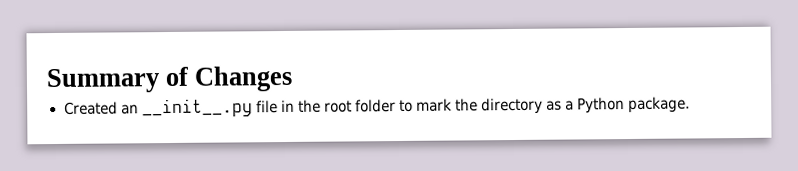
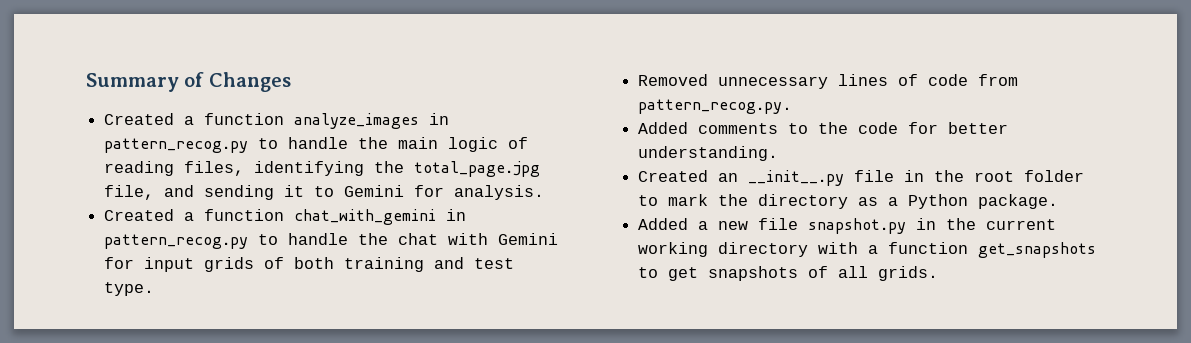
(294, 78) none -> [104,113,450,129] [104,137,529,153] [104,161,541,177] [104,185,545,200] [104,209,467,225] [104,233,559,249] [104,257,515,272] [104,282,155,296] [638,74,1019,89] [638,99,793,114] [638,122,1009,134] [638,146,779,161] // Created a function analyze_images in pattern_recog.py to handle the main logic of reading files, identifying the total_page.jpg file, and sending it to Gemini for analysis. // Created a function chat_with_gemini in pattern_recog.py to handle the chat with Gemini for input grids of both training and test type. // Removed unnecessary lines of code from pattern_recog.py. // Added comments to the code for better understanding.
(691, 105) none -> [638,218,1057,234] [638,242,1097,258] [638,266,939,281] // Added a new file snapshot.py in the current working directory with a function get_snapshots to get snapshots of all grids.

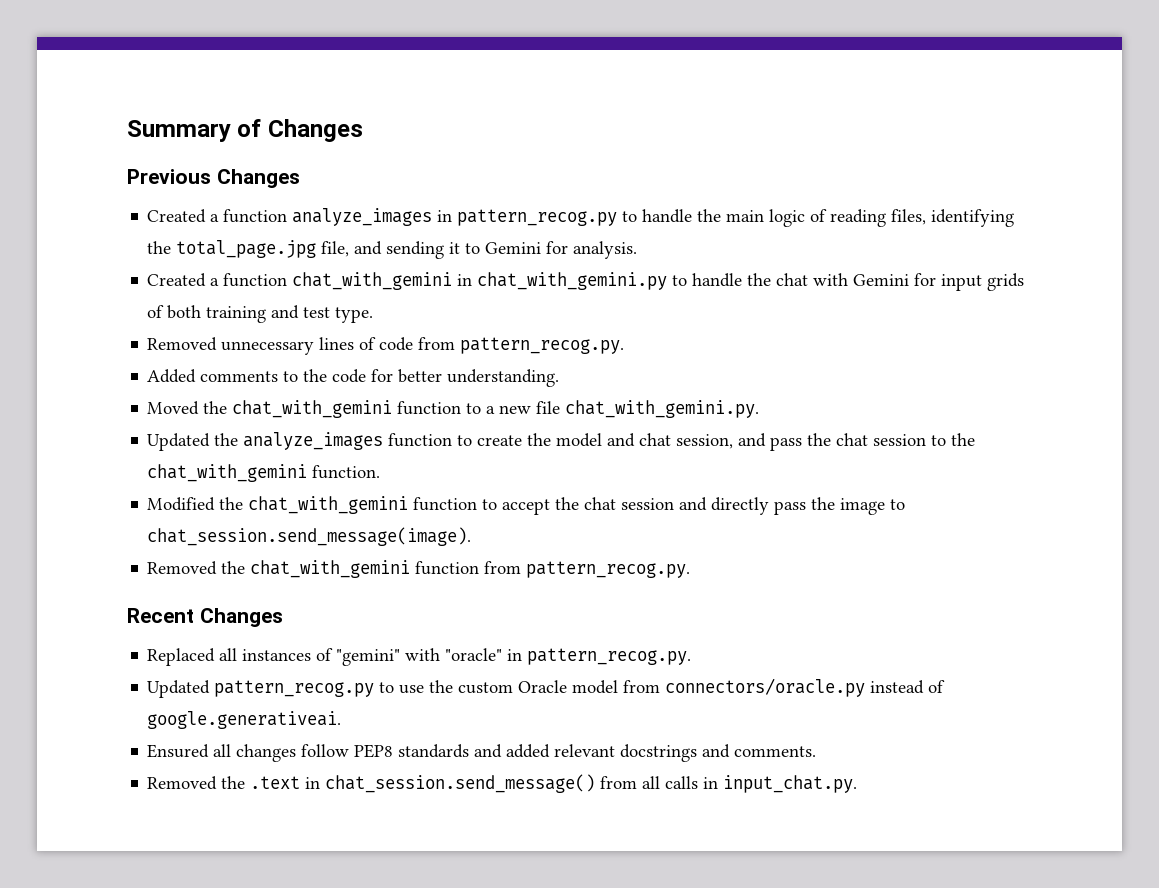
(291, 82) none -> [127,169,300,188] // Previous Changes
[104,234,249,249] pattern_recog.py -> [477,272,668,290] chat_with_gemini.py
[638,170,1085,186] [638,194,1059,209] [638,218,1057,234] [638,242,1097,258] [638,266,939,281] Created an __init__.py file in the root folder to mark the directory as a Python package. // Added a new file snapshot.py in the current working directory with a function get_snapshots to get snapshots of all grids. -> [147,400,760,418] [147,432,976,451] [147,464,381,482] [147,496,906,515] [147,527,472,546] [147,560,691,578] [127,608,283,627] [147,648,692,666] [147,678,946,698] [147,711,342,729] [147,744,817,762] [147,774,858,793] Moved the chat_with_gemini function to a new file chat_with_gemini.py. // Updated the analyze_images function to create the model and chat session, and pass the chat session to the chat_with_gemini function. // Modified the chat_with_gemini function to accept the chat session and directly pass the image to chat_session.send_message(image). // Removed the chat_with_gemini function from pattern_recog.py. // Recent Changes // Replaced all instances of "gemini" with "oracle" in pattern_recog.py. // Updated pattern_recog.py to use the custom Oracle model from connectors/oracle.py instead of google.generativeai. // Ensured all changes follow PEP8 standards and added relevant docstrings and comments. // Removed the .text in chat_session.send_message() from all calls in input_chat.py.

